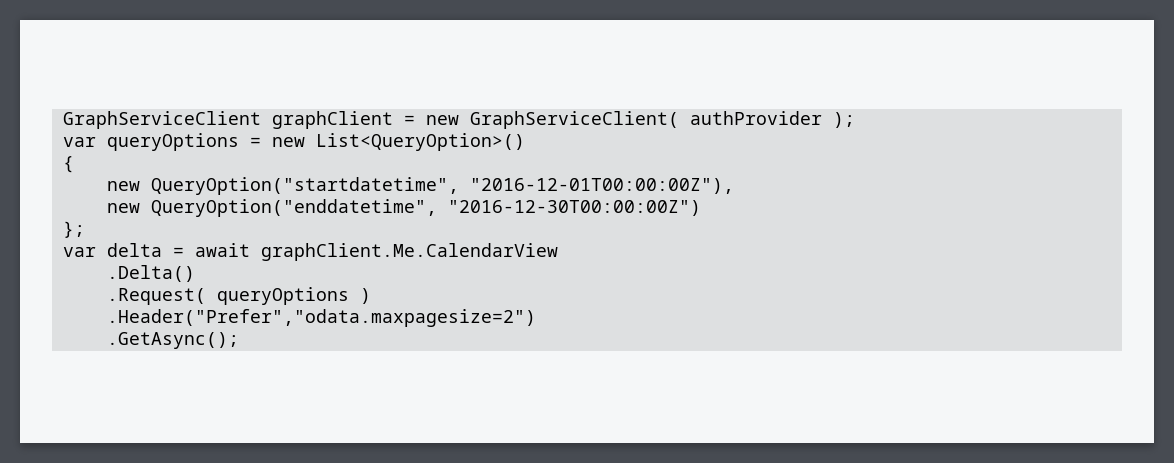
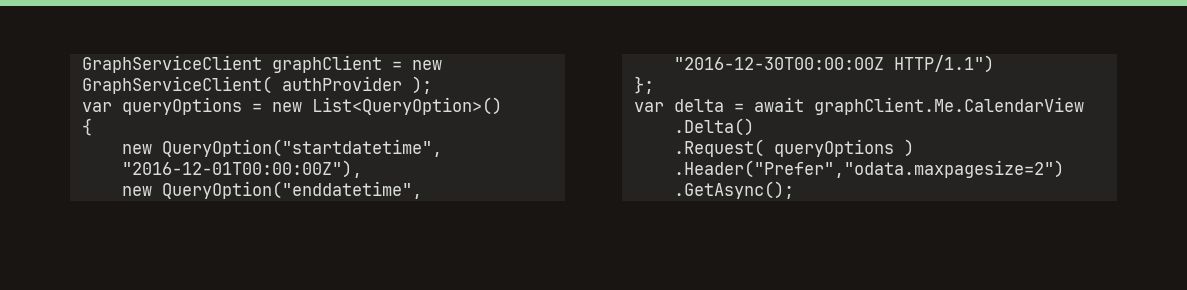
[448,200,702,216] "2016-12-30T00:00:00Z") -> [673,55,994,73] "2016-12-30T00:00:00Z HTTP/1.1")

